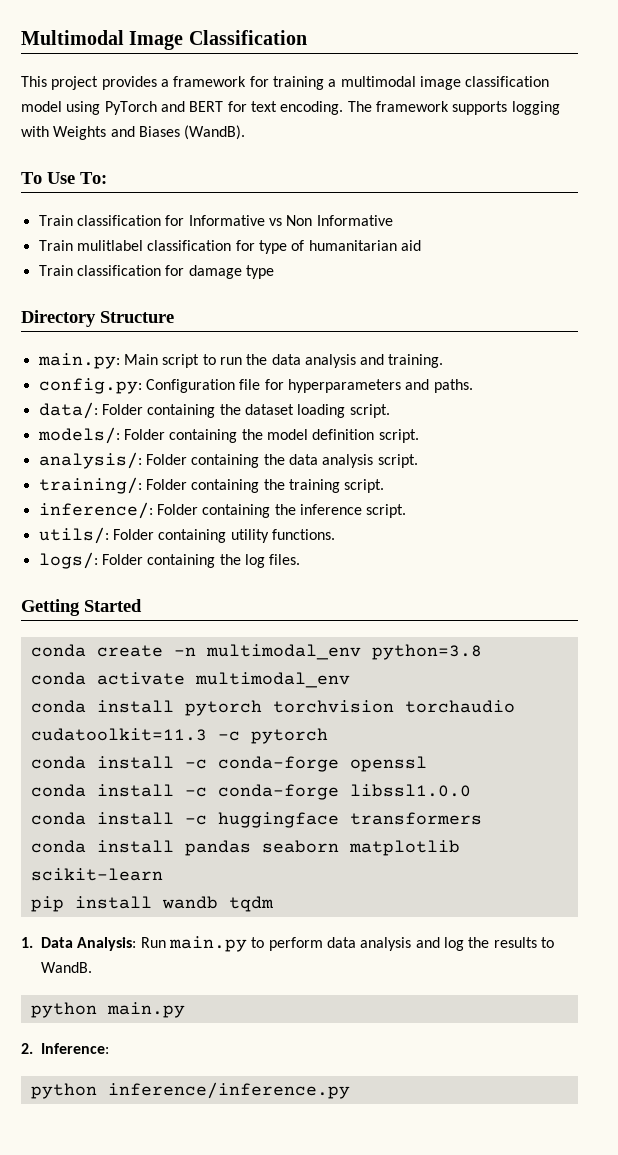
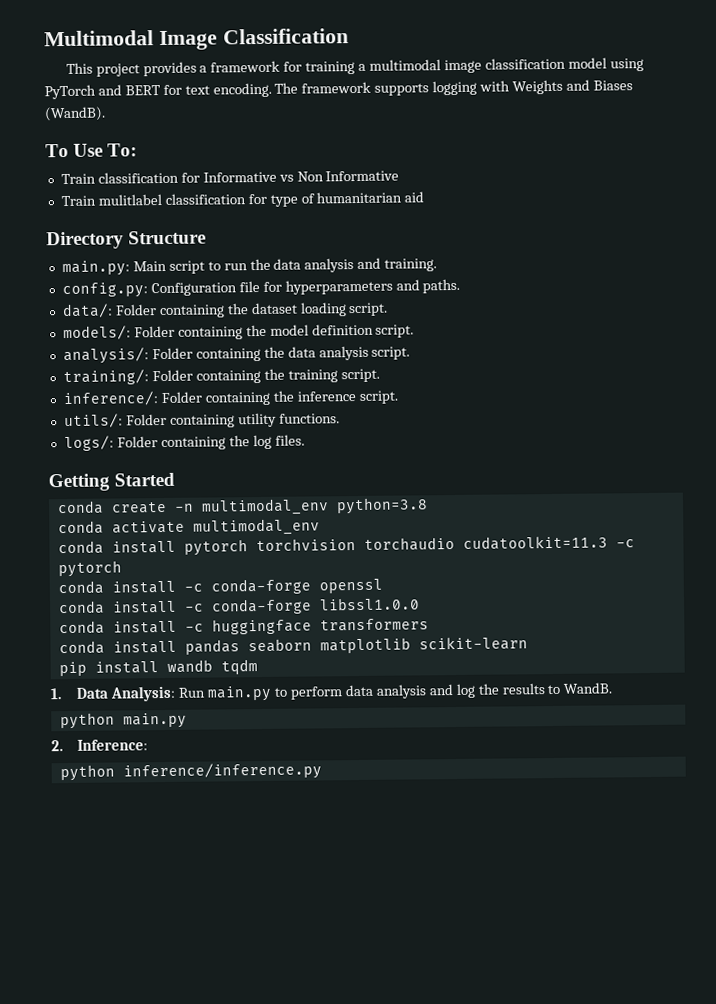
[38,265,274,279] // Train classification for damage type -> (425, 197) none

